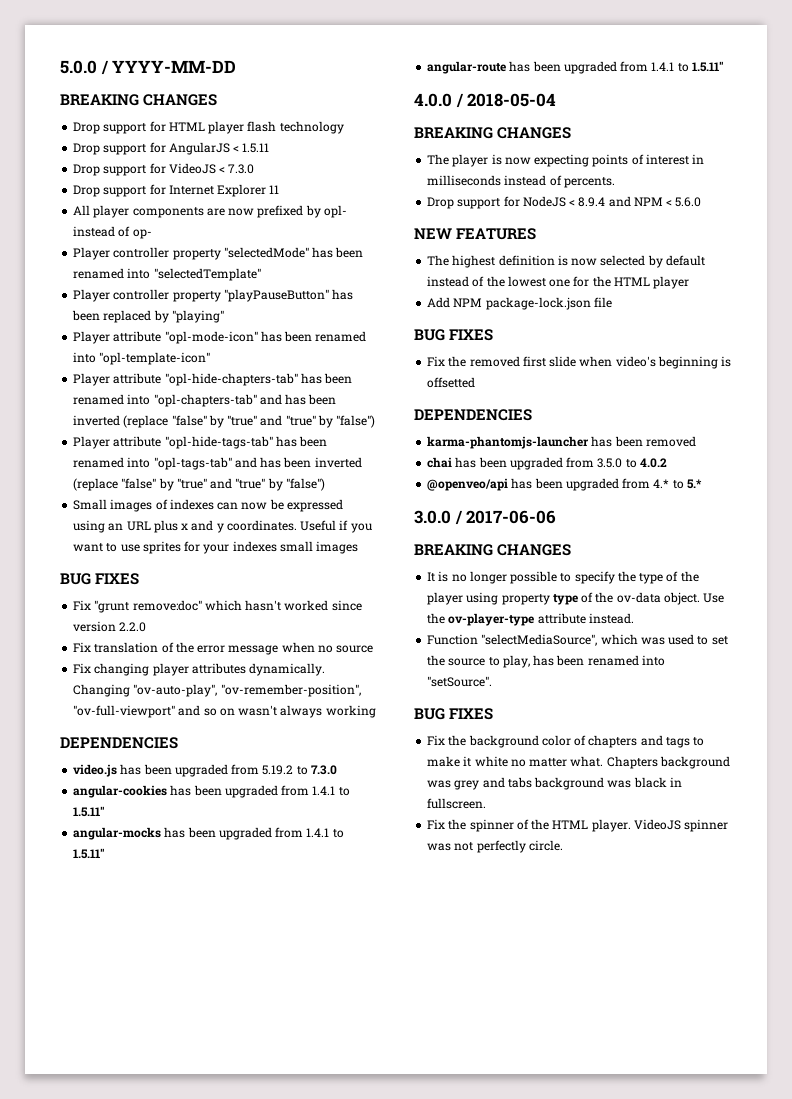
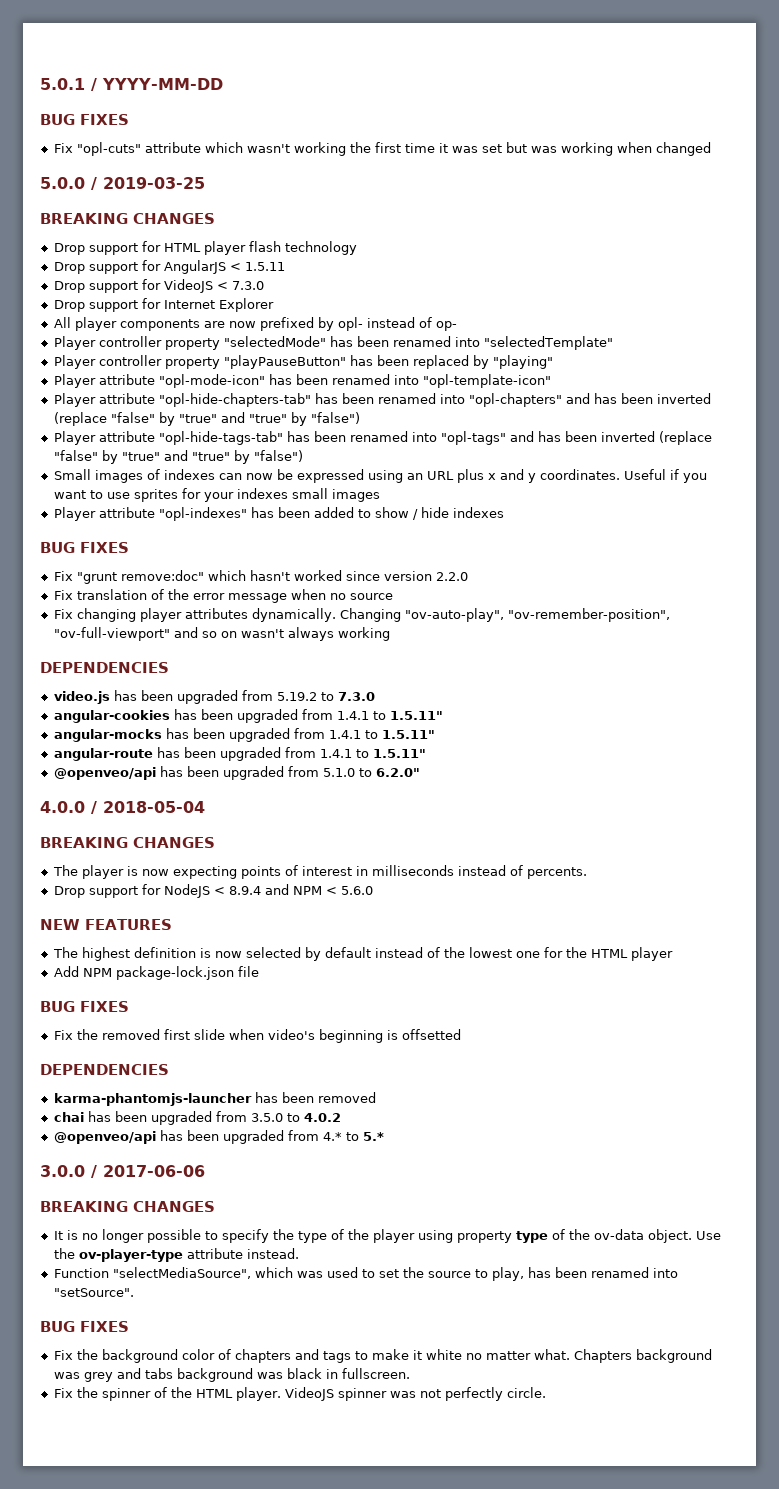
(60, 67) none -> [40,78,223,91] [40,114,129,125] [53,142,711,156] 5.0.1 / YYYY-MM-DD // BUG FIXES // Fix "opl-cuts" attribute which wasn't working the first time it was set but was working when changed //
[112,60,237,73] YYYY-MM-DD -> [103,177,205,189] 2019-03-25
[269,185,280,194] 11 -> (274, 305) none
[153,394,257,407] "opl-chapters-tab" -> [468,393,562,407] "opl-chapters"
[153,457,232,470] "opl-tags-tab" -> [440,431,506,445] "opl-tags"
(359, 547) none -> [53,507,504,521] // Player attribute "opl-indexes" has been added to show / hide indexes
(724, 66) none -> [53,766,420,780] // @openveo/api has been upgraded from 5.1.0 to 6.2.0"

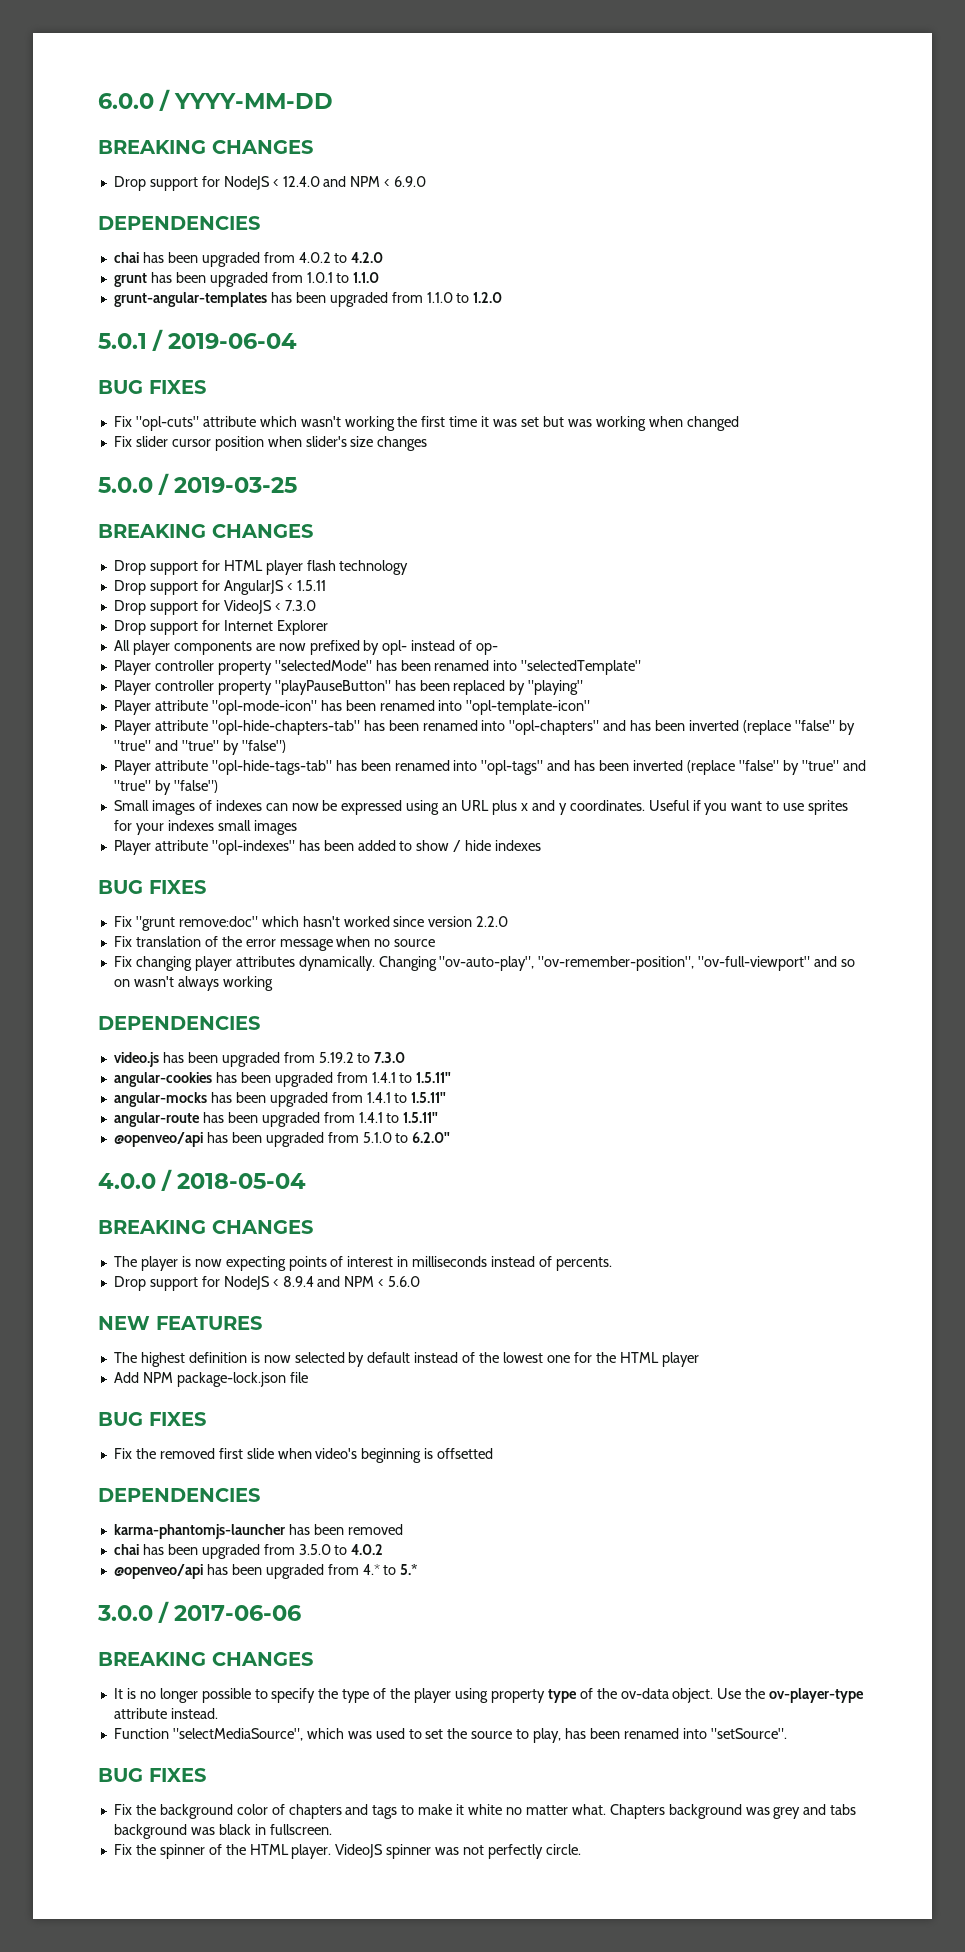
(40, 84) none -> [98,89,334,111] [98,140,313,154] [113,176,427,191] [98,216,260,230] [113,252,384,267] [113,272,380,287] [113,292,503,307] 6.0.0 / YYYY-MM-DD // BREAKING CHANGES // Drop support for NodeJS < 12.4.0 and NPM < 6.9.0 // DEPENDENCIES // chai has been upgraded from 4.0.2 to 4.2.0 // grunt has been upgraded from 1.0.1 to 1.1.0 // grunt-angular-templates has been upgraded from 1.1.0 to 1.2.0 //
[102,78,223,90] YYYY-MM-DD -> [168,333,298,349] 2019-06-04
(711, 149) none -> [113,436,428,451] // Fix slider cursor position when slider's size changes

